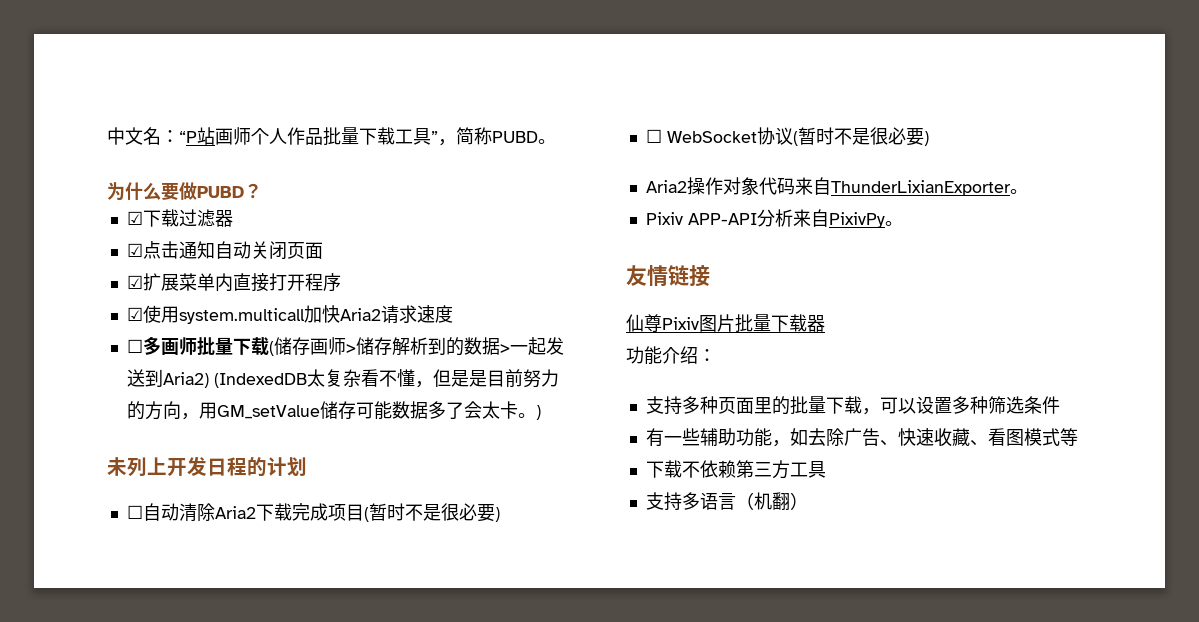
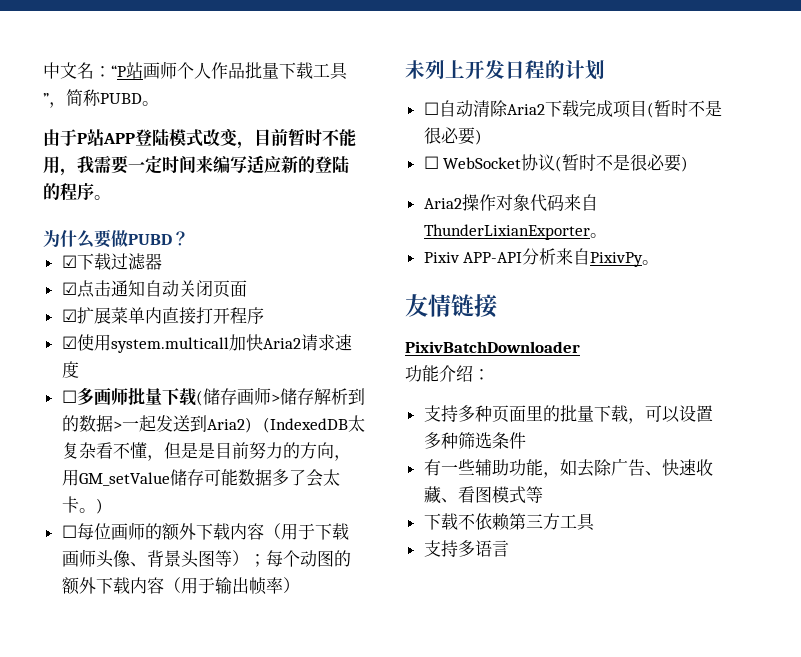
(556, 141) none -> [43,128,356,149] [43,155,349,176] [43,183,111,201] // 由于P站APP登陆模式改变，目前暂时不能用，我需要一定时间来编写适应新的登陆的程序。
(541, 412) none -> [61,522,349,541] [61,549,351,568] [61,577,300,595] // ☐每位画师的额外下载内容（用于下载画师头像、背景头图等）；每个动图的额外下载内容（用于输出帧率）
[626,314,825,333] 仙尊Pixiv图片批量下载器 -> [405,341,580,353] PixivBatchDownloader
[735,492,808,510] （机翻） -> (509, 548) none

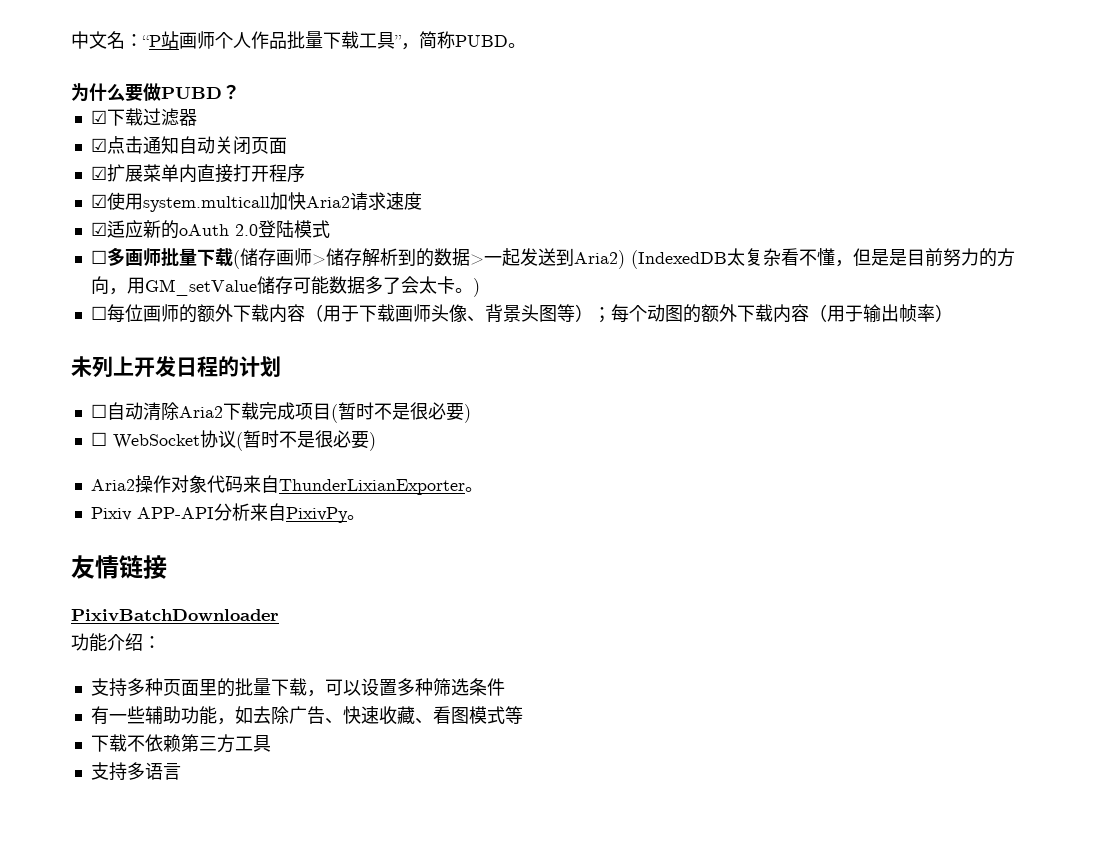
[43,128,356,149] [43,155,349,176] [43,183,111,201] // 由于P站APP登陆模式改变，目前暂时不能用，我需要一定时间来编写适应新的登陆的程序。 -> (526, 45) none
(79, 369) none -> [90,220,330,239] // ☑适应新的oAuth 2.0登陆模式

